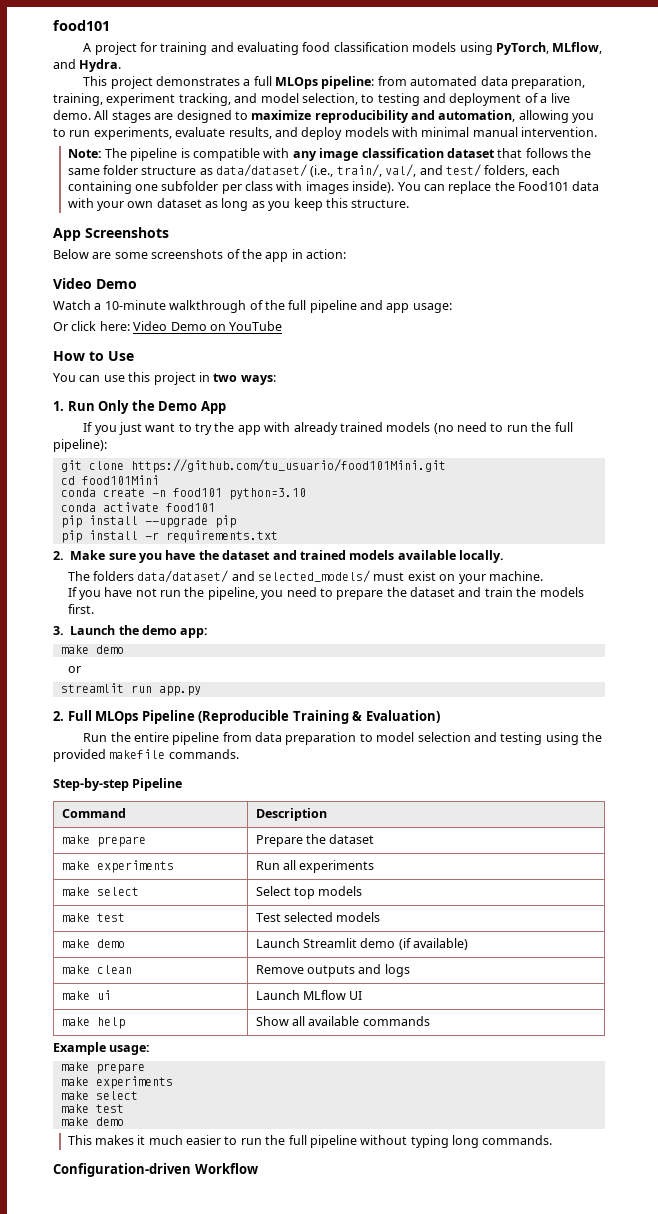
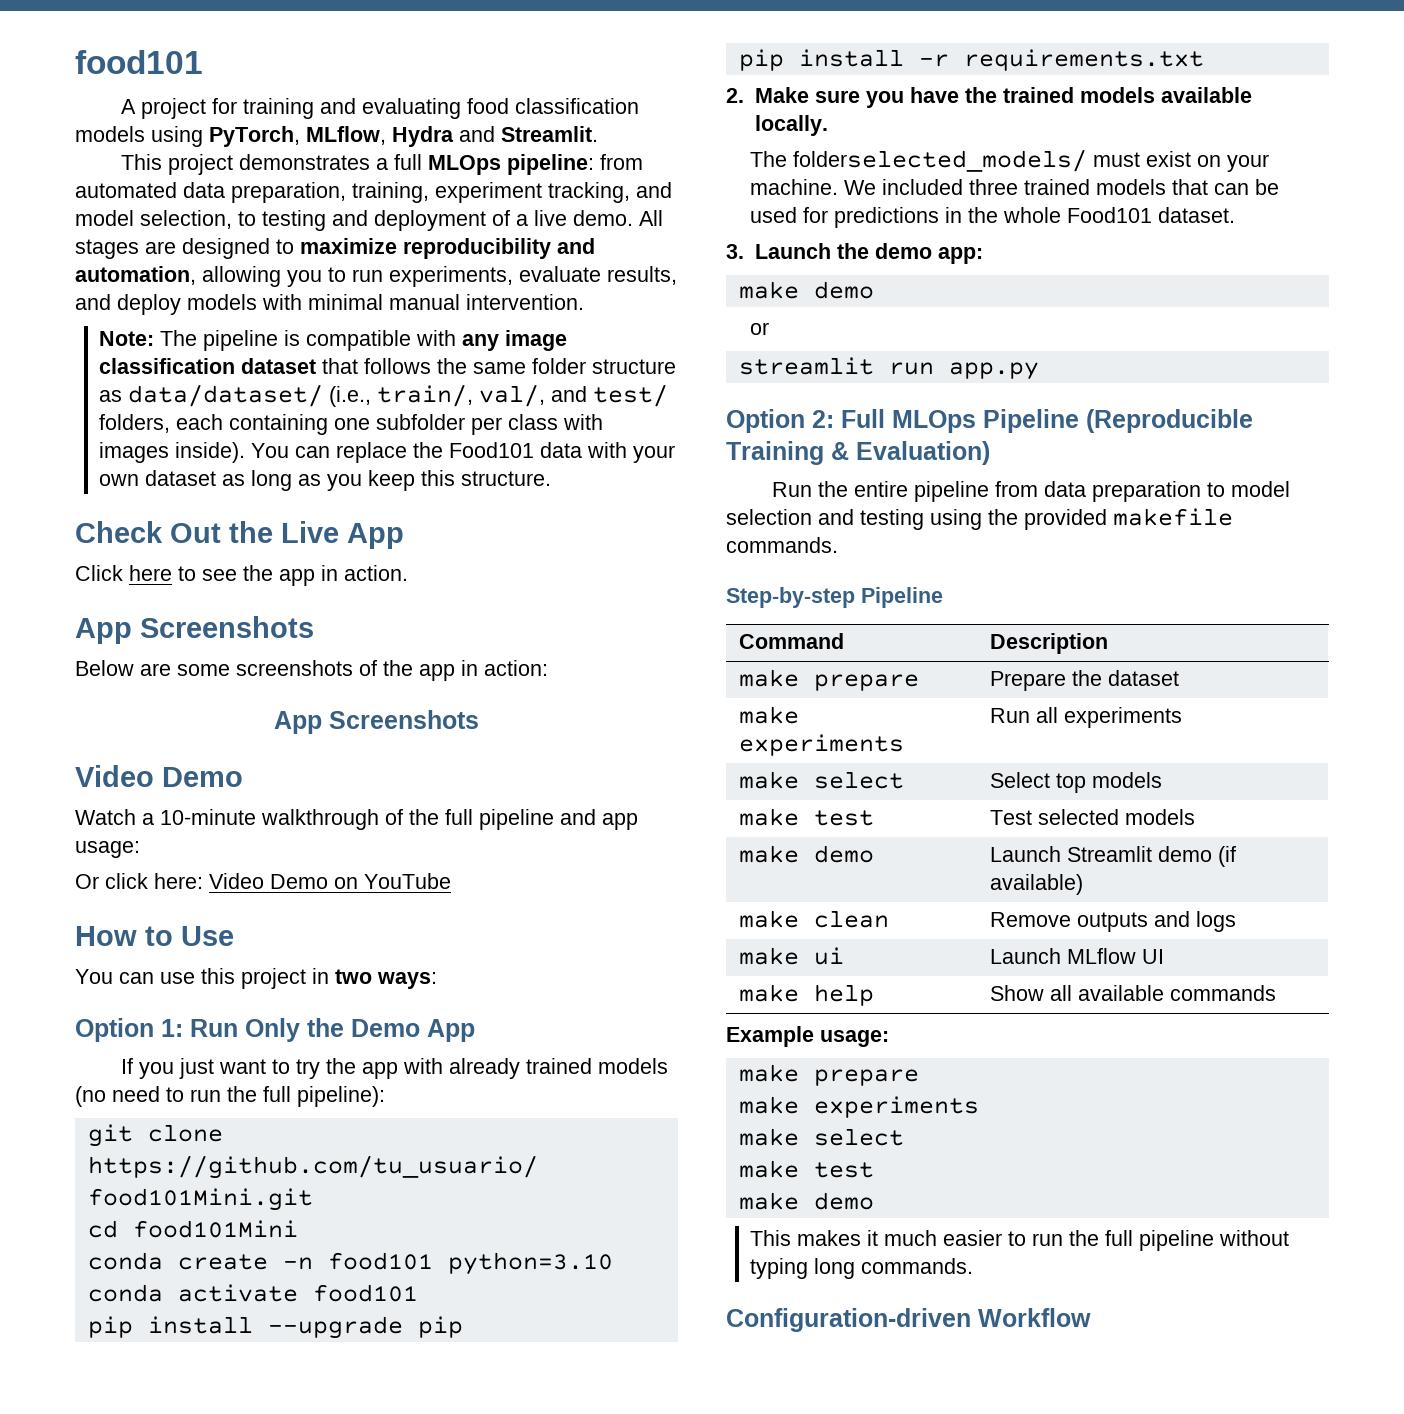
[53,59,122,72] and Hydra. -> [392,126,598,147] Hydra and Streamlit.
(410, 203) none -> [75,521,404,549] [75,565,408,586] // Check Out the Live App // Click here to see the app in action.
(346, 254) none -> [274,710,479,734] // App Screenshots
[53,401,64,411] 1. -> [75,1018,183,1042] Option 1:
[222,550,297,560] dataset and -> (997, 95) none
[92,570,371,583] folders data/dataset/ and selected_models/ -> [793,149,1088,172] folderselected_models/
[67,587,584,600] [67,604,94,614] // If you have not run the pipeline, you need to prepare the dataset and train the models first. -> [844,179,1280,195] [750,207,1236,228] We included three trained models that can be used for predictions in the whole Food101 dataset.
[53,711,64,721] 2. -> [726,409,834,433] Option 2:

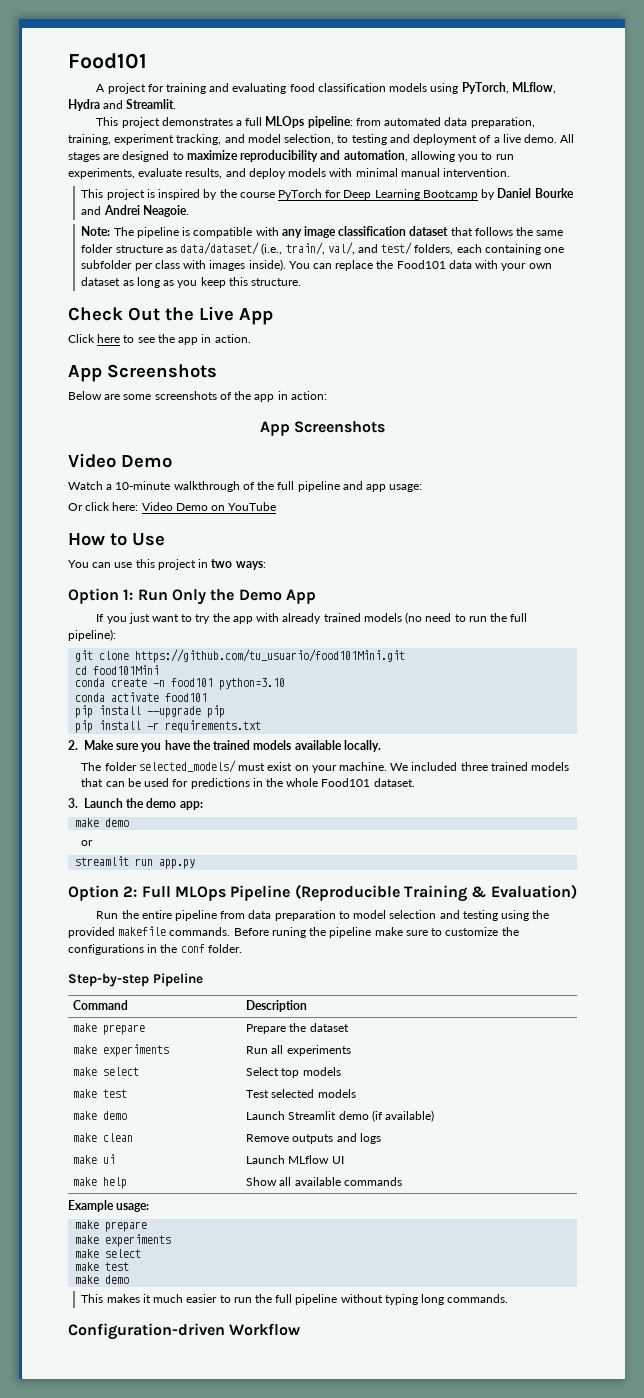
[75,50,203,74] food101 -> [68,53,147,69] Food101
(584, 302) none -> [81,188,574,200] [81,205,189,217] // This project is inspired by the course PyTorch for Deep Learning Bootcamp by Daniel Bourke and Andrei Neagoie.
[793,149,1088,172] folderselected_models/ -> [104,760,236,773] folder selected_models/
(838, 545) none -> [233,927,519,938] [68,944,242,955] Before runing the pipeline make sure to customize the configurations in the conf folder.

